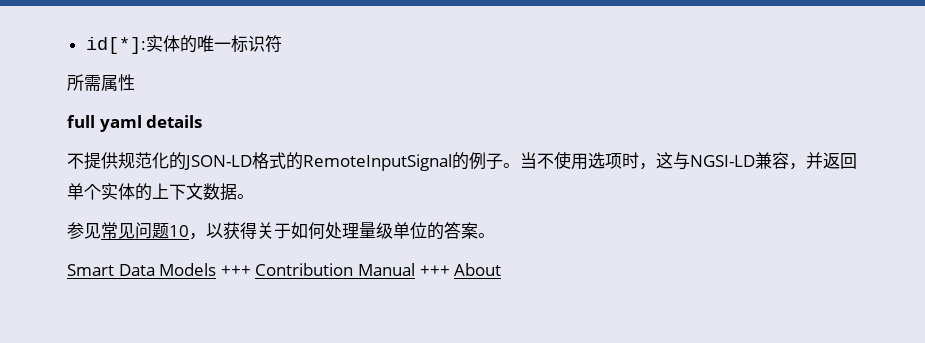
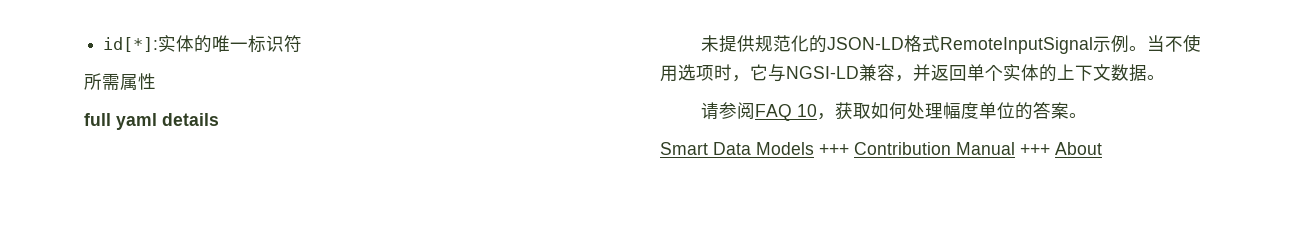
[67,153,84,169] 不 -> [700,35,719,52] 未
[286,152,503,171] 的RemoteInputSignal的例子 -> [939,35,1129,54] RemoteInputSignal示例
[656,152,673,169] 这 -> [750,64,768,81] 它
[67,222,291,240] 参见常见问题10，以获得关于 -> [700,102,871,121] 请参阅FAQ 10，获取
[359,222,393,239] 量级 -> [942,102,979,119] 幅度

